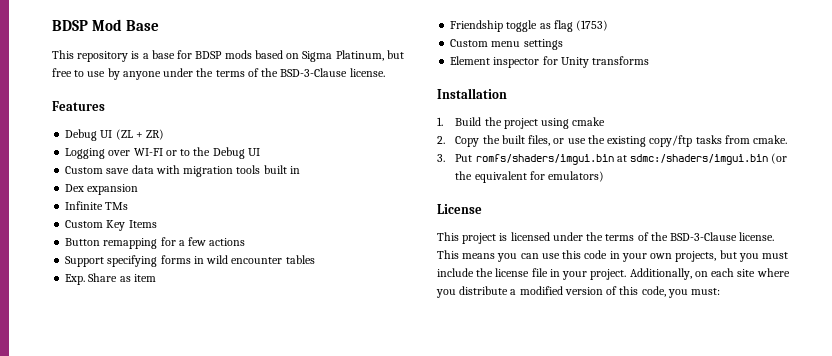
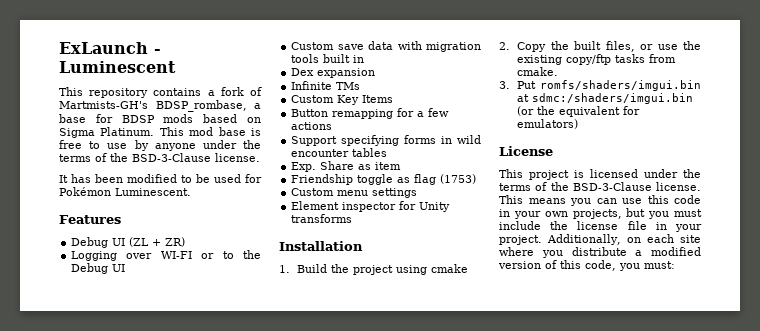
[52,19,160,31] BDSP Mod Base -> [59,42,161,54] [59,61,176,73] ExLaunch - Luminescent
[131,51,140,59] is -> [153,87,262,96] [59,100,247,112] contains a fork of Martmists-GH's BDSP_rombase,
[335,50,404,61] Platinum, but -> [100,127,261,136] Platinum. This mod base is
(385, 72) none -> [59,174,262,183] [59,187,191,196] // It has been modified to be used for Pokémon Luminescent.

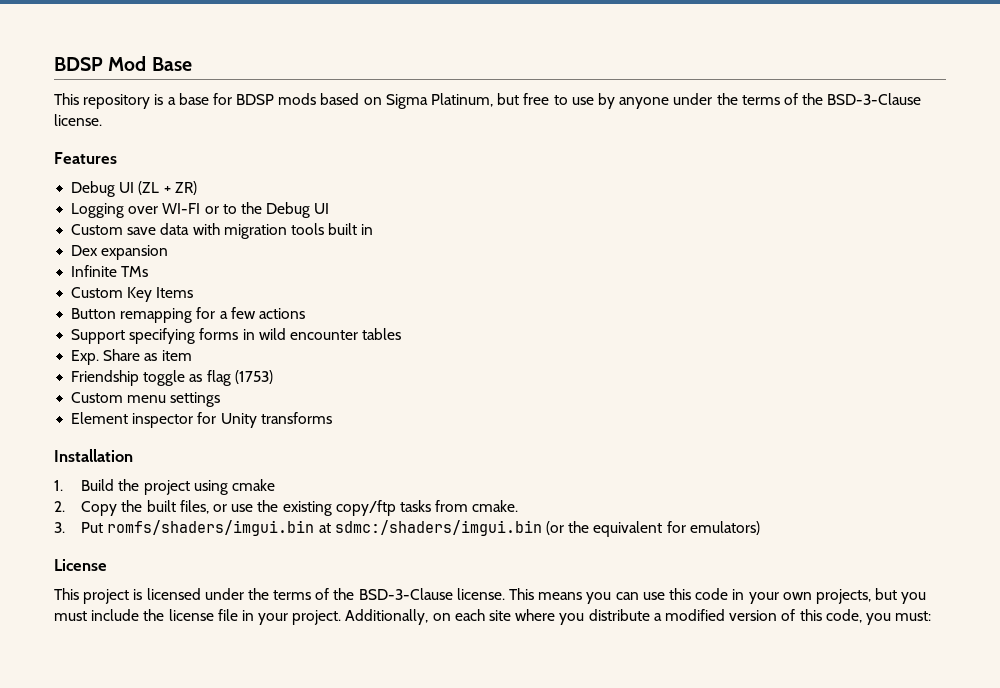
[59,42,161,54] [59,61,176,73] ExLaunch - Luminescent -> [54,56,192,71] BDSP Mod Base
[153,87,262,96] [59,100,247,112] contains a fork of Martmists-GH's BDSP_rombase, -> [154,94,164,105] is
[100,127,261,136] Platinum. This mod base is -> [431,93,520,107] Platinum, but
[59,174,262,183] [59,187,191,196] // It has been modified to be used for Pokémon Luminescent. -> (102, 120) none

